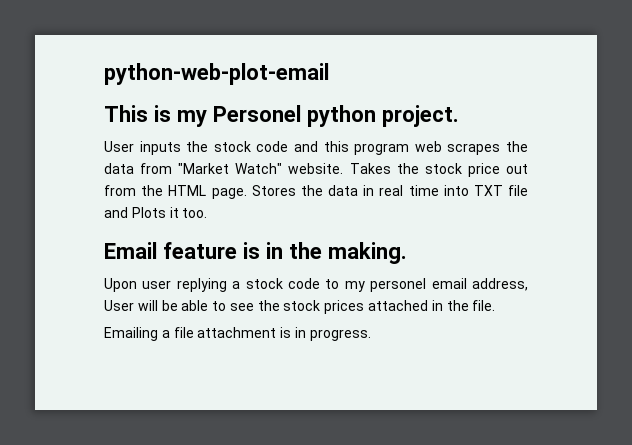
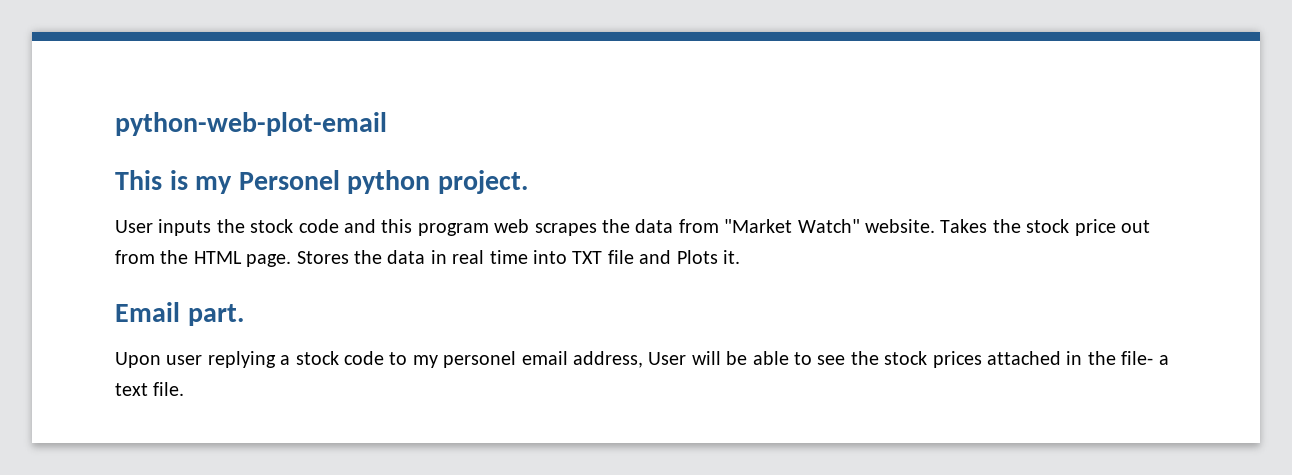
[169,207,208,218] it too. -> [722,250,740,264] it.
[162,242,407,264] feature is in the making. -> [187,304,244,326] part.
[472,300,496,311] [104,327,371,341] file. // Emailing a file attachment is in progress. -> [1121,351,1169,365] [115,382,185,396] file- a text file.

